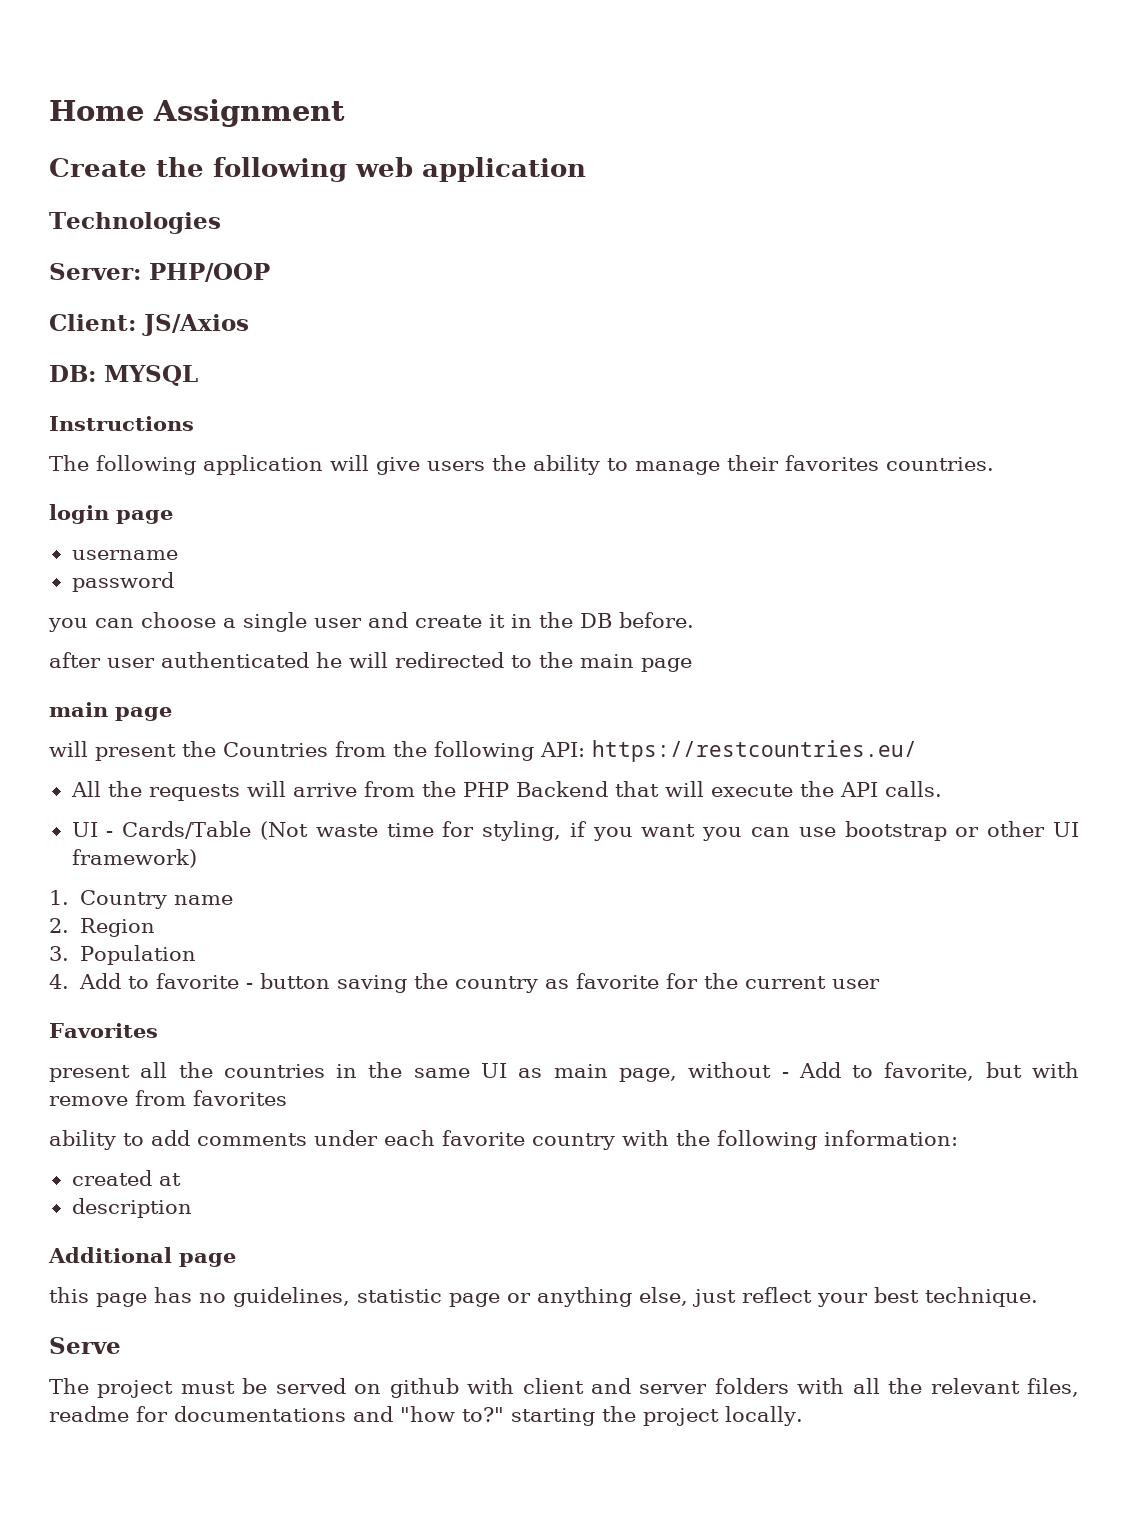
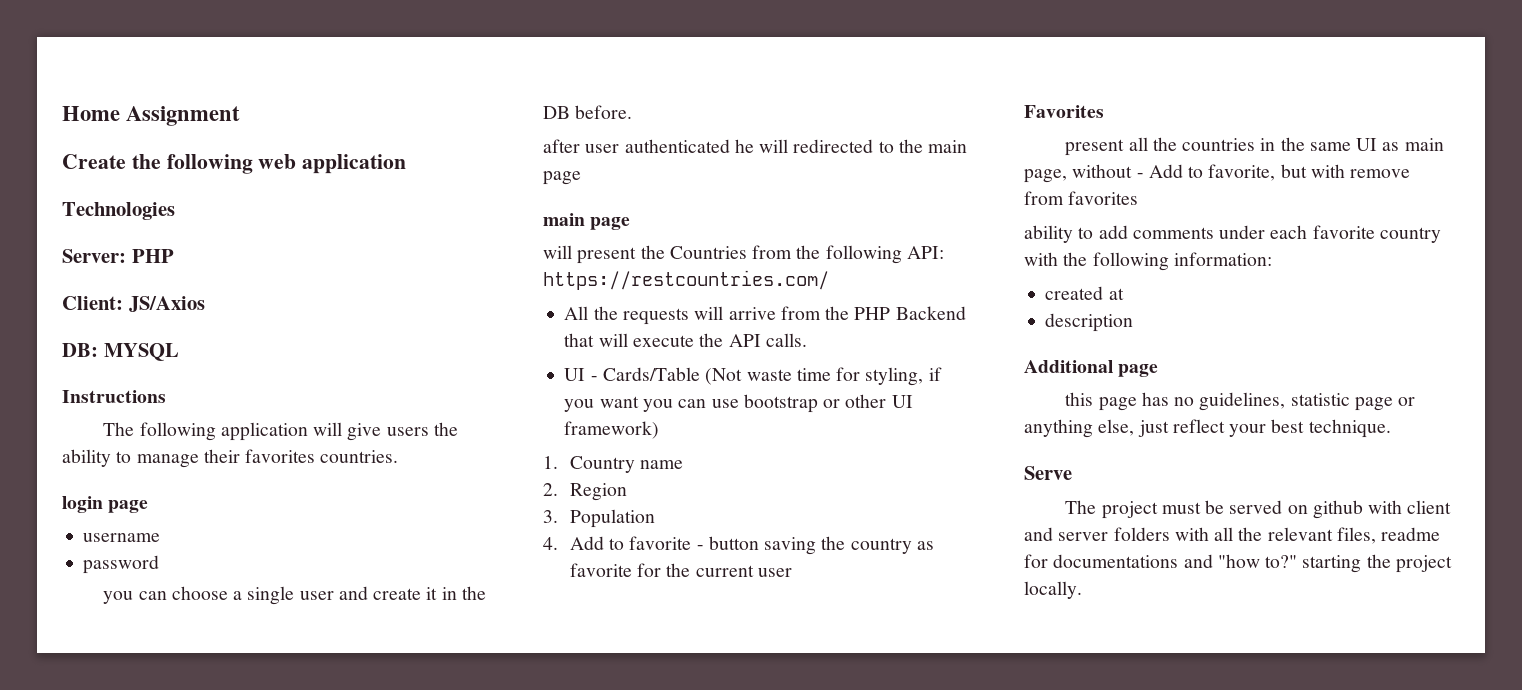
[149,263,270,282] PHP/OOP -> [131,249,174,263] PHP
[592,740,917,762] https://restcountries.eu/ -> [543,270,829,290] https://restcountries.com/

